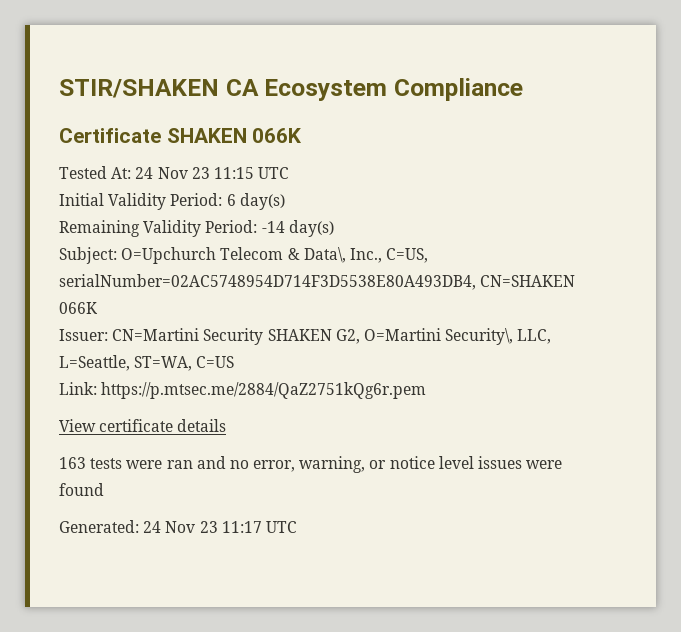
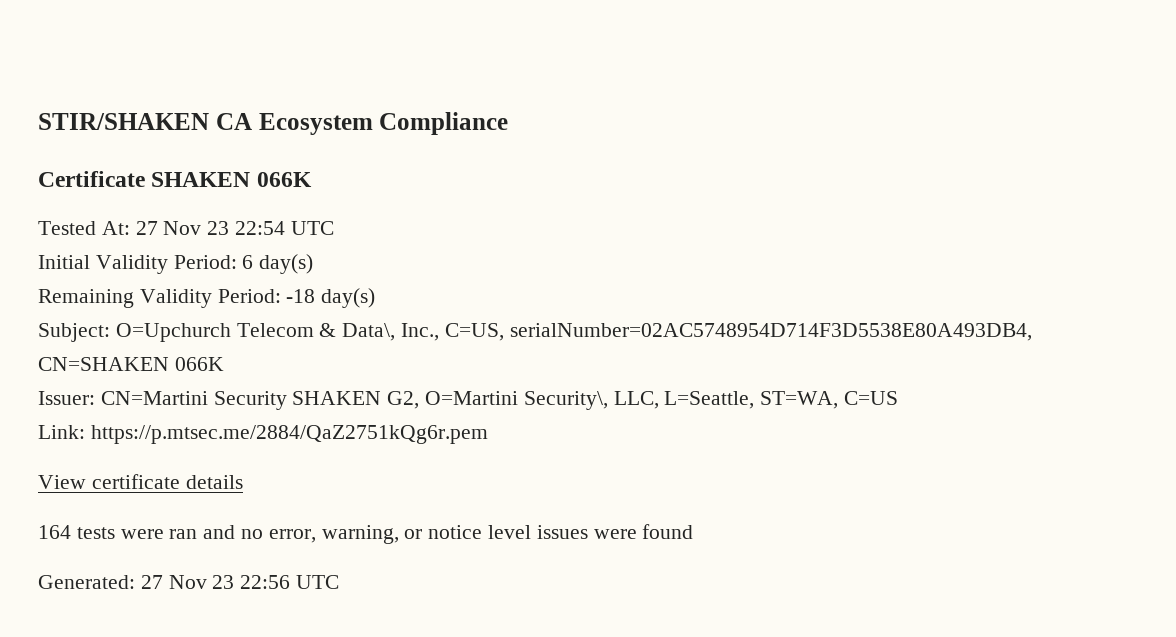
[135,167,254,179] 24 Nov 23 11:15 -> [135,221,286,235] 27 Nov 23 22:54
[261,221,285,233] -14 -> [286,289,316,303] -18
[59,457,86,469] 163 -> [38,525,71,539] 164
[143,521,262,533] 24 Nov 23 11:17 -> [140,575,291,589] 27 Nov 23 22:56

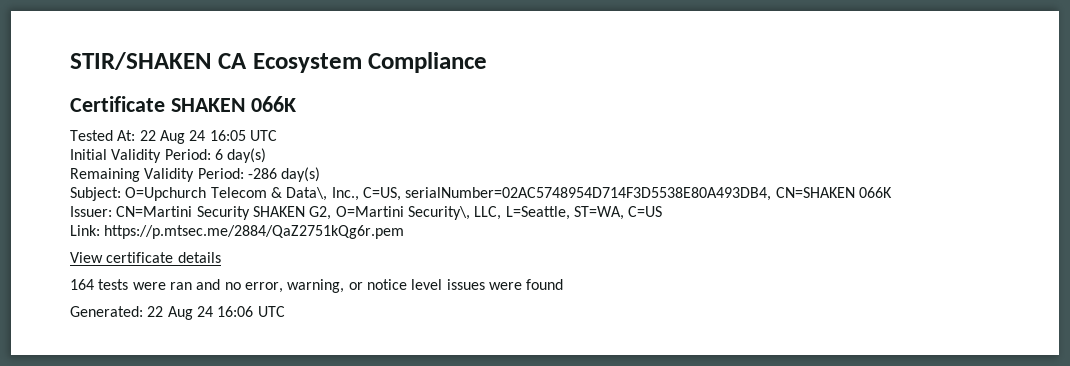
[135,221,286,235] 27 Nov 23 22:54 -> [139,130,246,144] 22 Aug 24 16:05
[286,289,316,303] -18 -> [247,168,277,179] -286
[140,575,291,589] 27 Nov 23 22:56 -> [147,306,254,320] 22 Aug 24 16:06

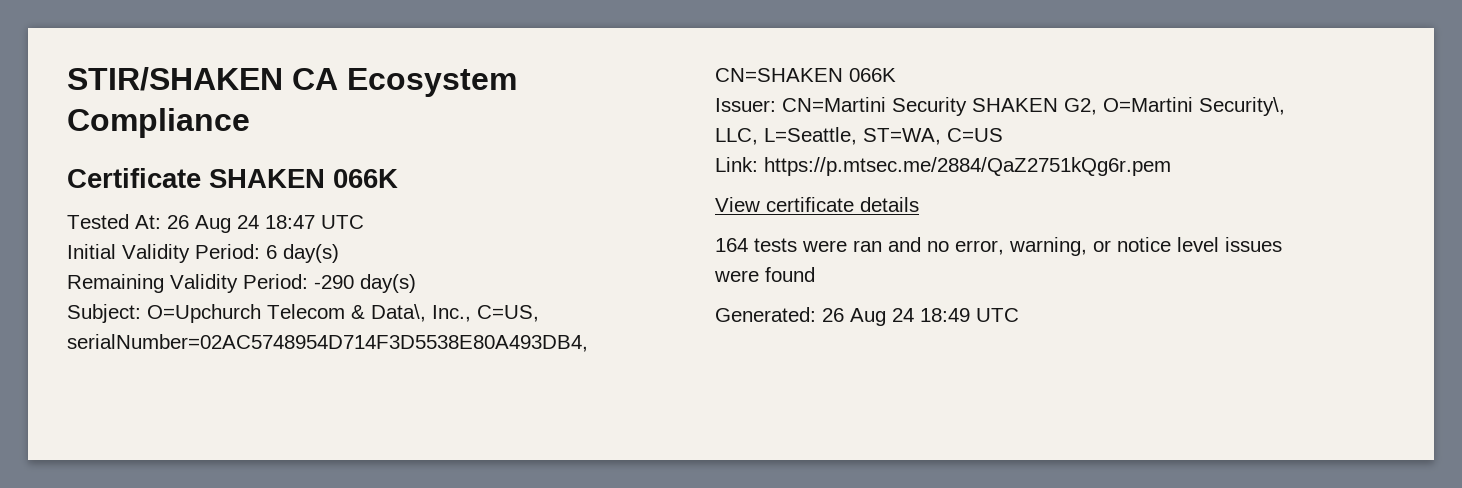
[139,130,246,144] 22 Aug 24 16:05 -> [167,215,315,233] 26 Aug 24 18:47
[247,168,277,179] -286 -> [314,275,354,289] -290
[147,306,254,320] 22 Aug 24 16:06 -> [822,308,970,326] 26 Aug 24 18:49

